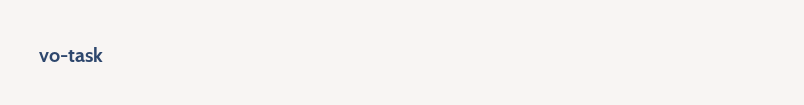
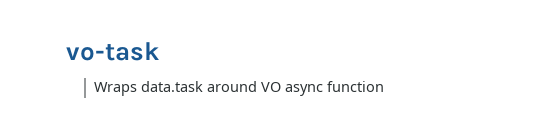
(103, 54) none -> [94,81,385,96] // Wraps data.task around VO async function

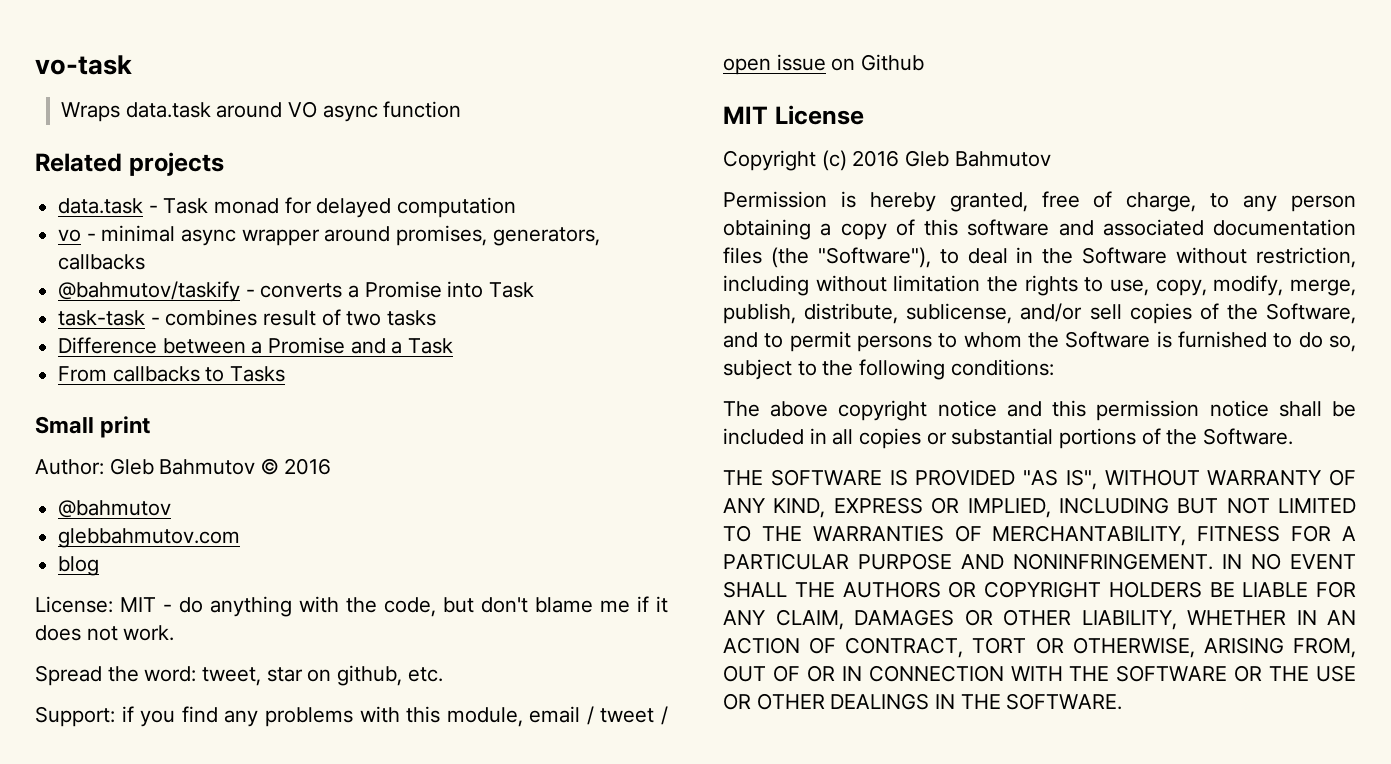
(385, 86) none -> [35,152,224,176] [58,197,517,218] [58,225,600,246] [58,254,146,270] [58,281,535,302] [58,309,437,326] [58,337,454,354] [58,366,286,382] [35,416,151,438] [35,458,331,475] [58,500,172,518] [58,528,241,548] [58,556,100,576] [35,596,668,617] [35,625,175,641] [35,665,443,686] [35,706,669,727] [723,54,925,75] [723,105,864,125] [723,150,1051,171] [723,191,1356,212] [723,219,1356,240] [723,247,1356,268] [723,275,1356,296] [723,303,1356,324] [723,331,1356,352] [723,359,1054,380] [723,400,1356,421] [723,428,1294,449] [723,469,1356,490] [723,497,1356,518] [723,525,1356,546] [723,553,1356,570] [723,581,1356,598] [723,609,1356,630] [723,637,1356,658] [723,665,1356,682] [723,693,1123,710] // Related projects // data.task - Task monad for delayed computation // vo - minimal async wrapper around promises, generators, callbacks // @bahmutov/taskify - converts a Promise into Task // task-task - combines result of two tasks // Difference between a Promise and a Task // From callbacks to Tasks // Small print // Author: Gleb Bahmutov © 2016 // @bahmutov // glebbahmutov.com // blog // License: MIT - do anything with the code, but don't blame me if it does not work. // Spread the word: tweet, star on github, etc. // Support: if you find any problems with this module, email / tweet / open issue on Github // MIT License // Copyright (c) 2016 Gleb Bahmutov // Permission is hereby granted, free of charge, to any person obtaining a copy of this software and associated documentation files (the "Software"), to deal in the Software without restriction, including without limitation the rights to use, copy, modify, merge, publish, distribute, sublicense, and/or sell copies of the Software, and to permit persons to whom the Software is furnished to do so, subject to the following conditions: // The above copyright notice and this permission notice shall be included in all copies or substantial portions of the Software. // THE SOFTWARE IS PROVIDED "AS IS", WITHOUT WARRANTY OF ANY KIND, EXPRESS OR IMPLIED, INCLUDING BUT NOT LIMITED TO THE WARRANTIES OF MERCHANTABILITY, FITNESS FOR A PARTICULAR PURPOSE AND NONINFRINGEMENT. IN NO EVENT SHALL THE AUTHORS OR COPYRIGHT HOLDERS BE LIABLE FOR ANY CLAIM, DAMAGES OR OTHER LIABILITY, WHETHER IN AN ACTION OF CONTRACT, TORT OR OTHERWISE, ARISING FROM, OUT OF OR IN CONNECTION WITH THE SOFTWARE OR THE USE OR OTHER DEALINGS IN THE SOFTWARE.

